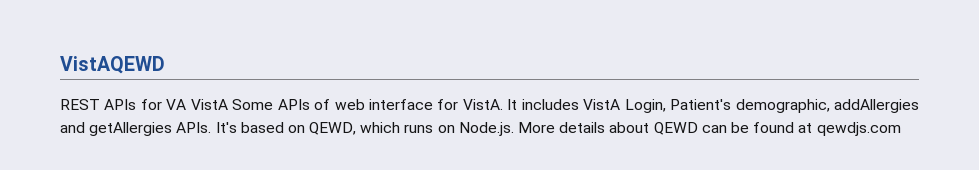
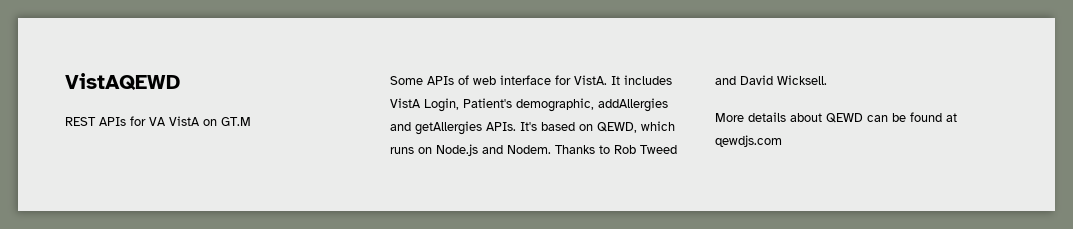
(228, 104) none -> [203,117,251,126] on GT.M //
[458,122,514,136] Node.js. -> [436,144,677,156] [715,75,827,85] Node.js and Nodem. Thanks to Rob Tweed and David Wicksell. //

